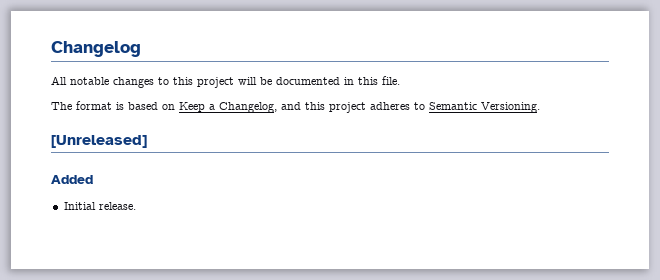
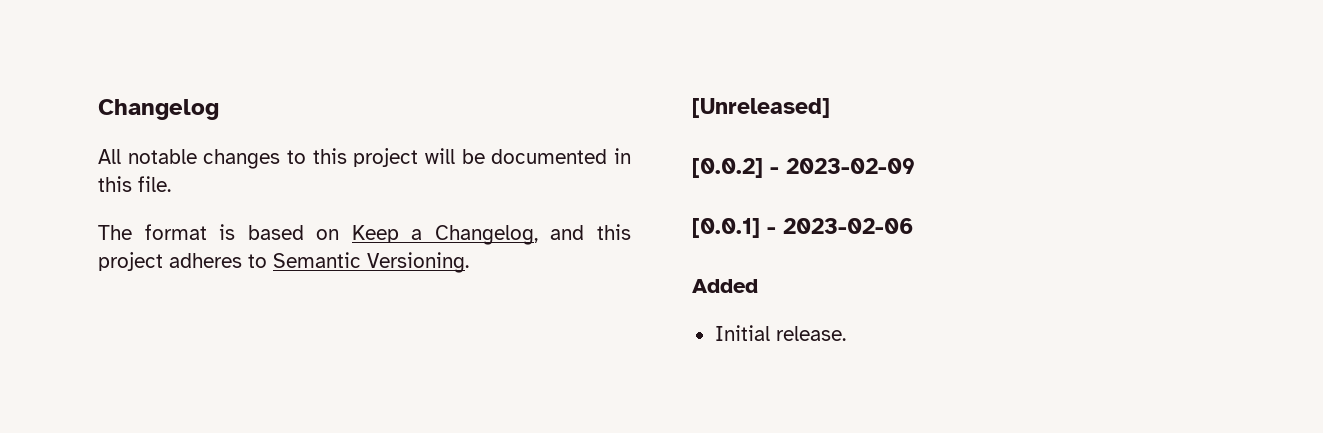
(147, 141) none -> [692,158,915,178] [692,218,914,238] // [0.0.2] - 2023-02-09 // [0.0.1] - 2023-02-06

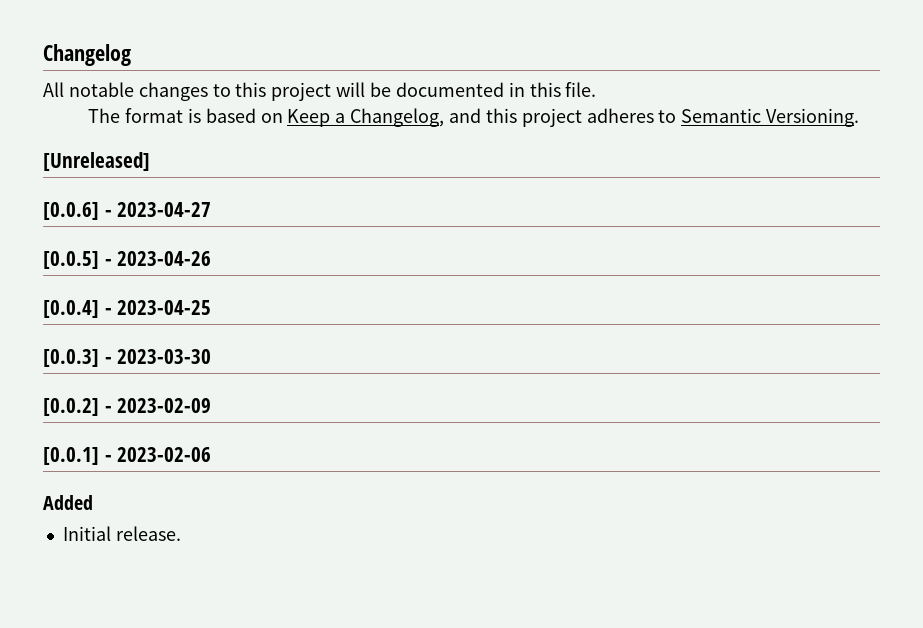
(830, 108) none -> [43,202,212,220] [43,251,212,269] [43,300,212,318] [43,349,212,367] // [0.0.6] - 2023-04-27 // [0.0.5] - 2023-04-26 // [0.0.4] - 2023-04-25 // [0.0.3] - 2023-03-30

